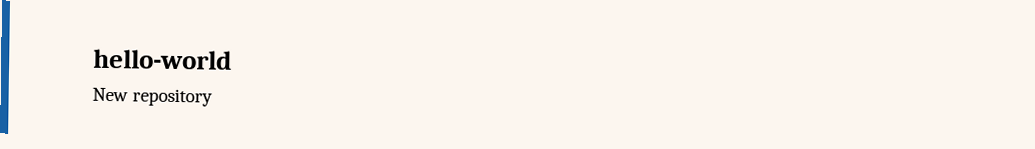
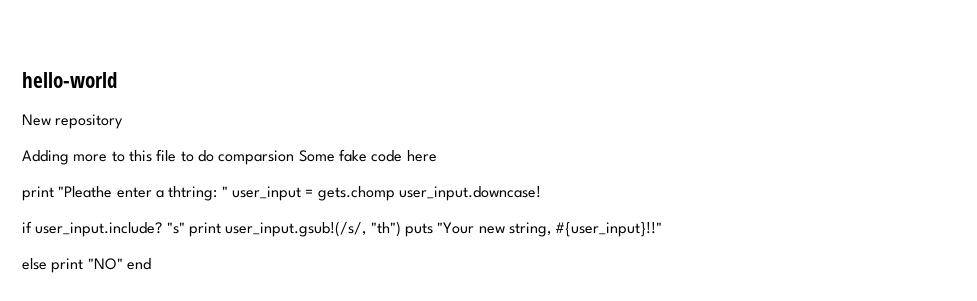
(214, 97) none -> [22,149,437,165] [22,186,541,201] [22,221,663,237] [22,258,151,273] // Adding more to this file to do comparsion Some fake code here // print "Pleathe enter a thtring: " user_input = gets.chomp user_input.downcase! // if user_input.include? "s" print user_input.gsub!(/s/, "th") puts "Your new string, #{user_input}!!" // else print "NO" end

